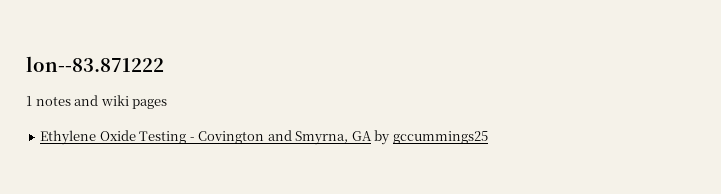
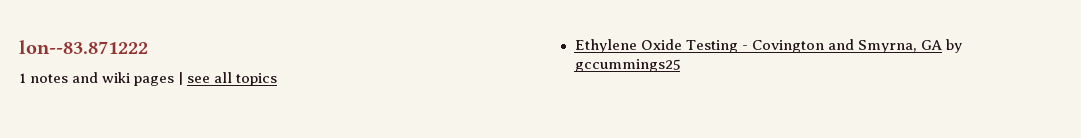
(168, 104) none -> [178,72,278,86] | see all topics

